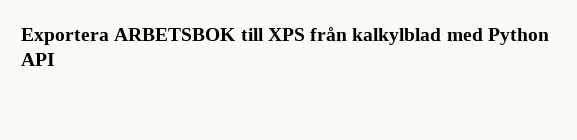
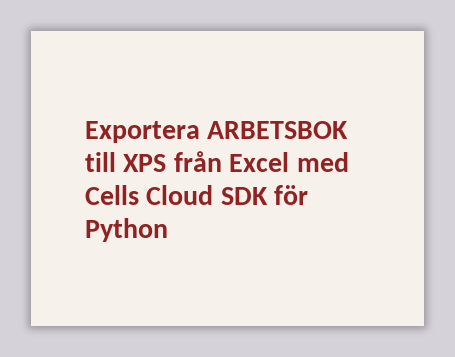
[352,28,549,45] [21,53,55,66] kalkylblad med Python API -> [229,152,349,172] [85,185,309,205] [85,218,168,242] Excel med Cells Cloud SDK för Python

